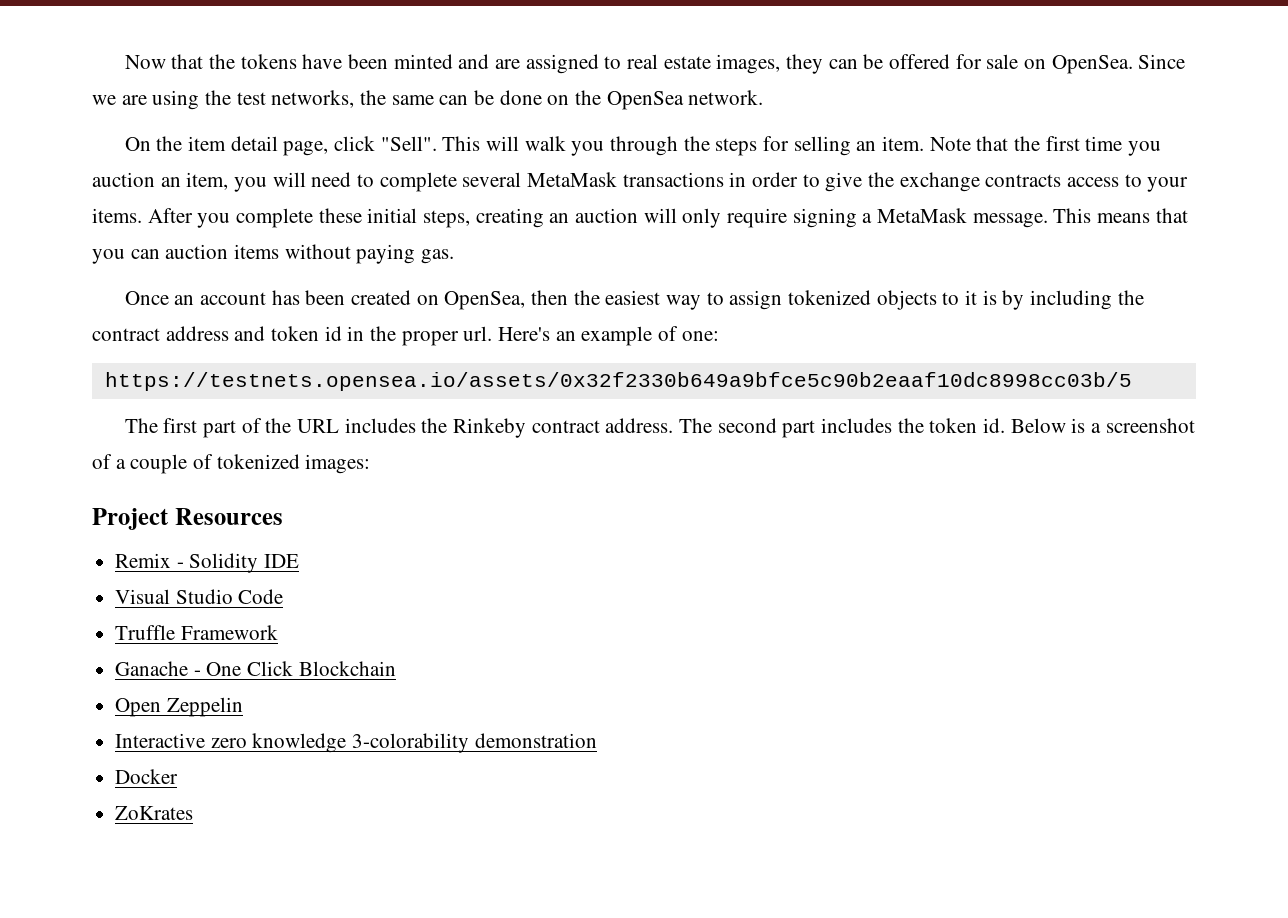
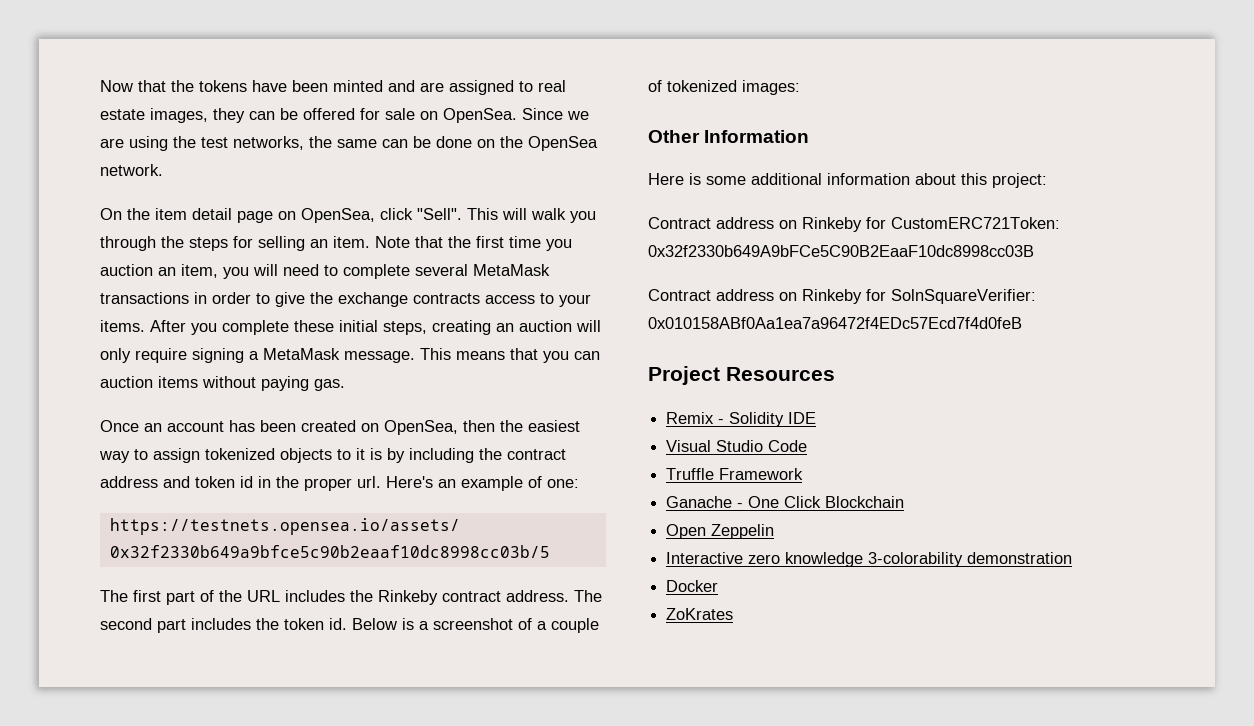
[283,141,329,156] page, -> [237,208,375,223] page on OpenSea,
(371, 464) none -> [648,130,810,143] [648,173,1047,188] [648,217,1060,232] [648,245,1034,257] [648,289,1036,304] [648,317,1022,329] // Other Information // Here is some additional information about this project: // Contract address on Rinkeby for CustomERC721Token: 0x32f2330b649A9bFCe5C90B2EaaF10dc8998cc03B // Contract address on Rinkeby for SolnSquareVerifier: 0x010158ABf0Aa1ea7a96472f4EDc57Ecd7f4d0feB

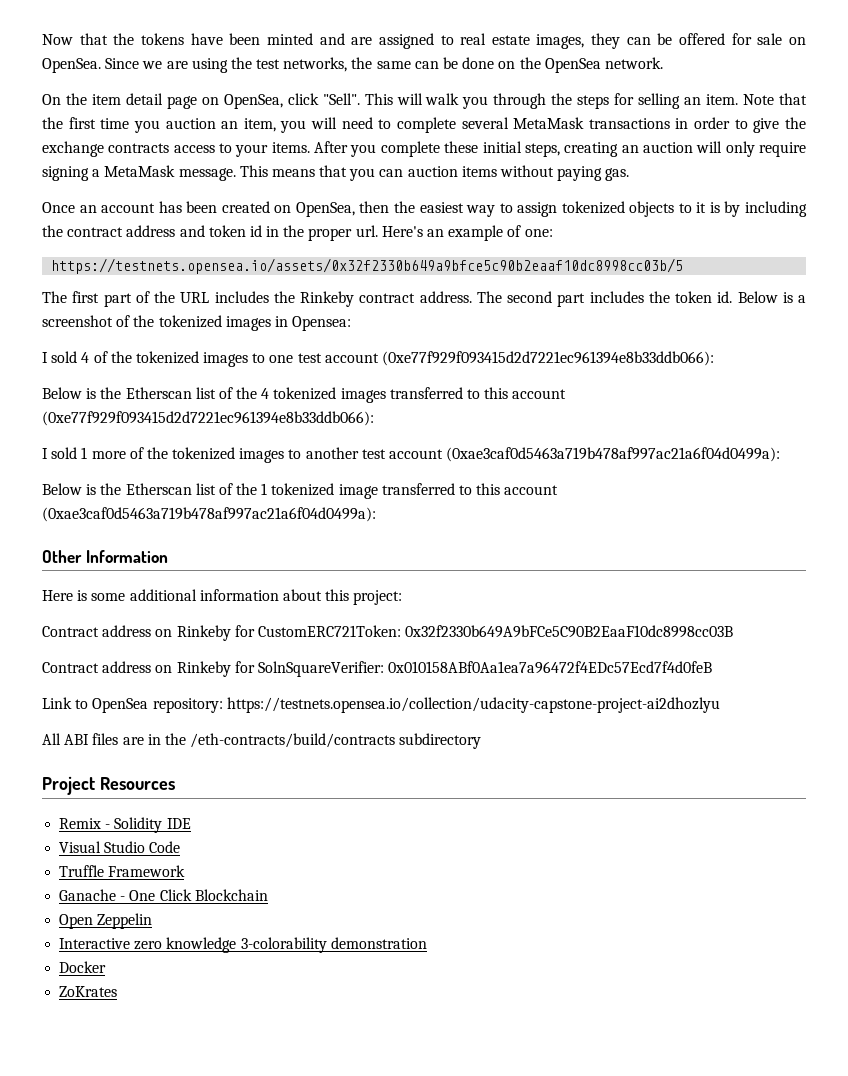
[537,618,599,633] [648,80,800,95] a couple of tokenized images: -> [133,315,352,331] [42,351,715,367] [42,387,567,403] [42,411,374,426] [42,447,781,463] [42,483,559,499] [42,507,376,522] the tokenized images in Opensea: // I sold 4 of the tokenized images to one test account (0xe77f929f093415d2d7221ec961394e8b33ddb066): // Below is the Etherscan list of the 4 tokenized images transferred to this account (0xe77f929f093415d2d7221ec961394e8b33ddb066): // I sold 1 more of the tokenized images to another test account (0xae3caf0d5463a719b478af997ac21a6f04d0499a): // Below is the Etherscan list of the 1 tokenized image transferred to this account (0xae3caf0d5463a719b478af997ac21a6f04d0499a):
(1022, 323) none -> [42,697,720,713] [42,733,482,749] // Link to OpenSea repository: https://testnets.opensea.io/collection/udacity-capstone-project-ai2dhozlyu // All ABI files are in the /eth-contracts/build/contracts subdirectory

